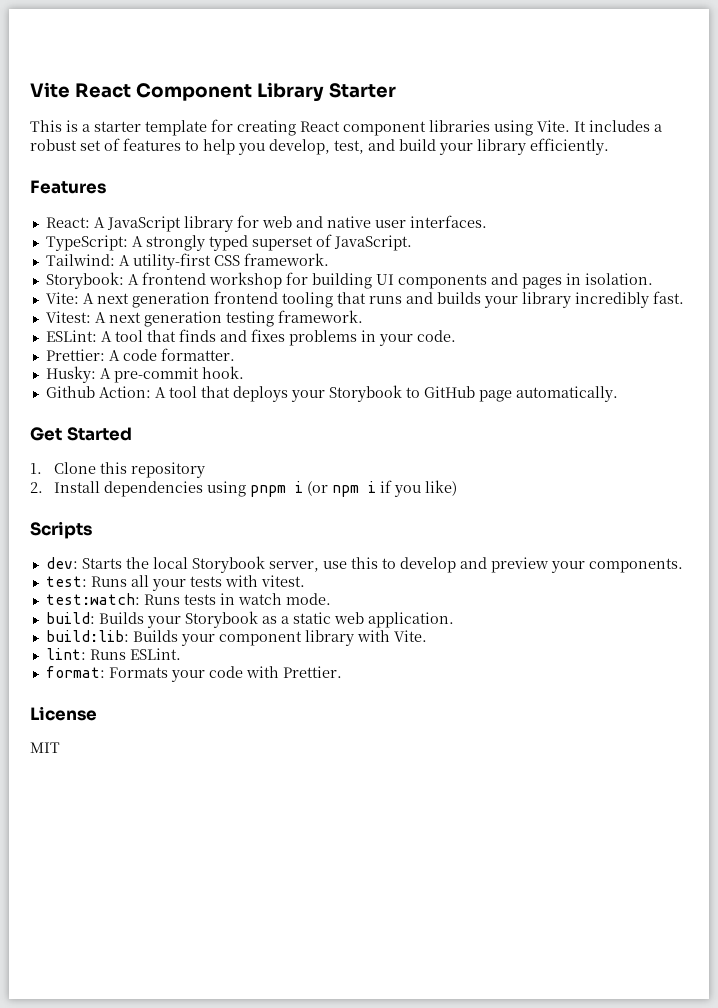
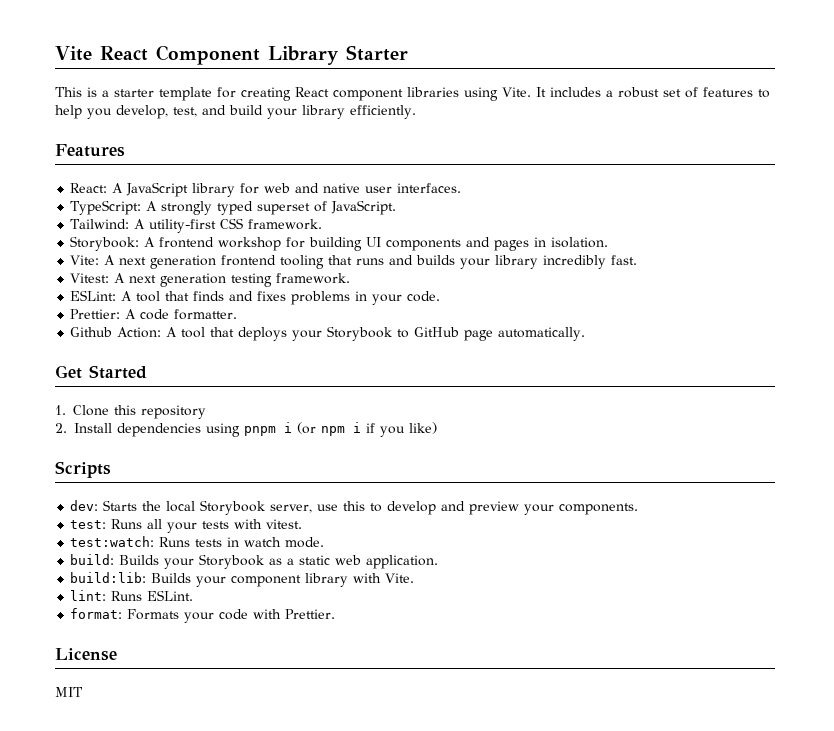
[45,366,244,383] // Husky: A pre-commit hook. -> (238, 314) none

